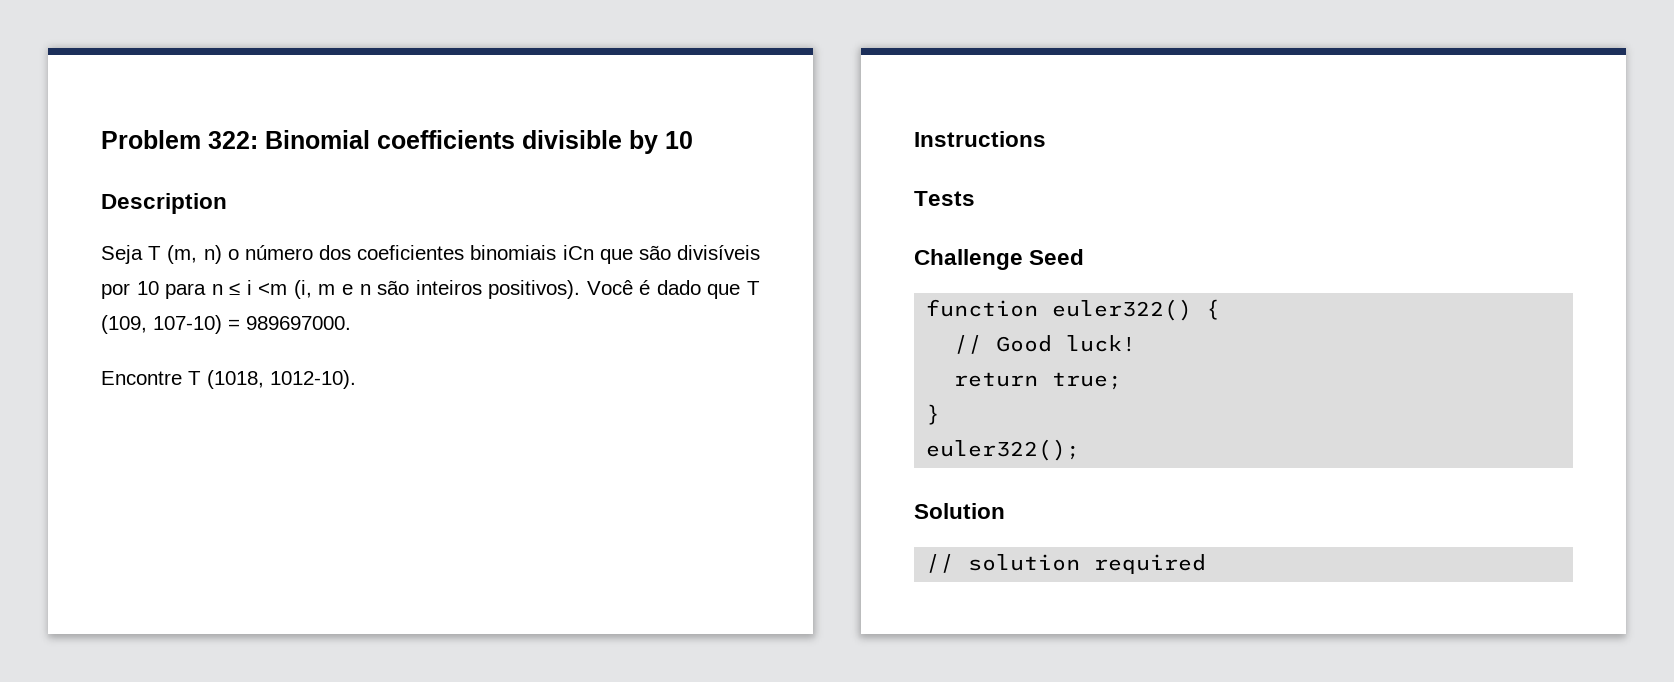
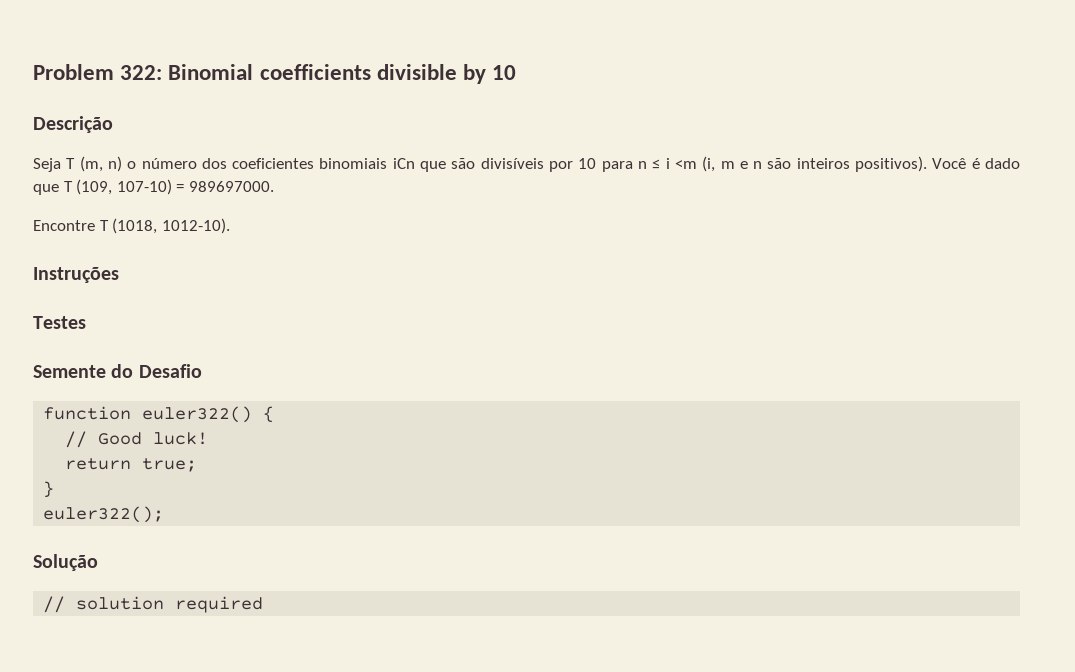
[101,193,227,214] Description -> [33,116,113,133] Descrição
[914,131,1046,147] [914,191,975,206] [914,249,1085,270] Instructions // Tests // Challenge Seed -> [33,267,119,283] [33,316,86,329] [33,364,202,378] Instruções // Testes // Semente do Desafio
[914,503,1005,519] Solution -> [33,554,98,571] Solução

